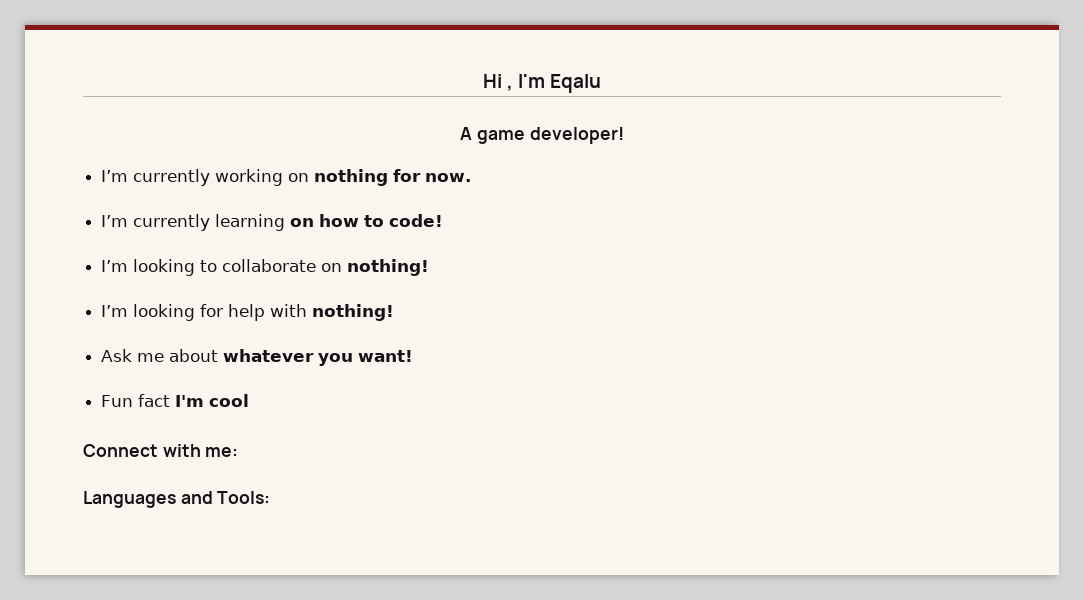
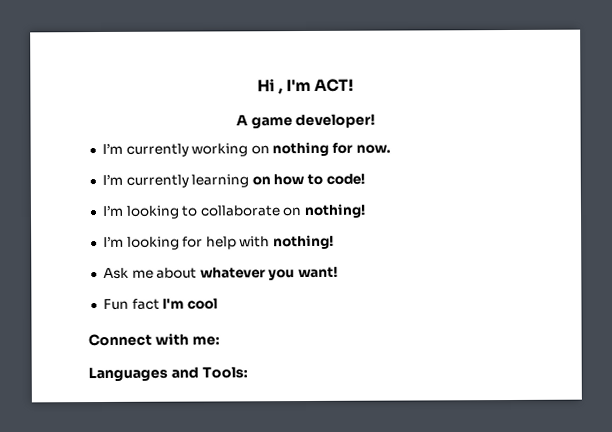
[550,74,602,93] Eqalu -> [314,78,355,92] ACT!

